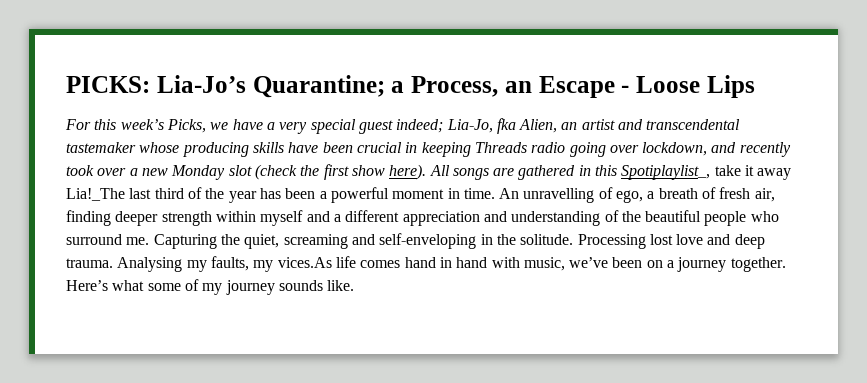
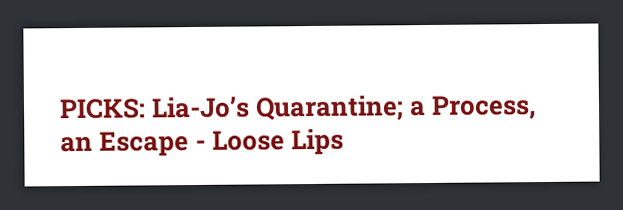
[65,118,741,134] [66,142,791,157] [66,164,792,180] [66,187,775,203] [66,210,779,226] [66,233,765,249] [66,256,786,272] [66,279,355,295] // For this week’s Picks, we have a very special guest indeed; Lia-Jo, fka Alien, an artist and transcendental tastemaker whose producing skills have been crucial in keeping Threads radio going over lockdown, and recently took over a new Monday slot (check the first show here). All songs are gathered in this Spotiplaylist_, take it away Lia!_The last third of the year has been a powerful moment in time. An unravelling of ego, a breath of fresh air, finding deeper strength within myself and a different appreciation and understanding of the beautiful people who surround me. Capturing the quiet, screaming and self-enveloping in the solitude. Processing lost love and deep trauma. Analysing my faults, my vices.As life comes hand in hand with music, we’ve been on a journey together. Here’s what some of my journey sounds like. -> (345, 142) none

